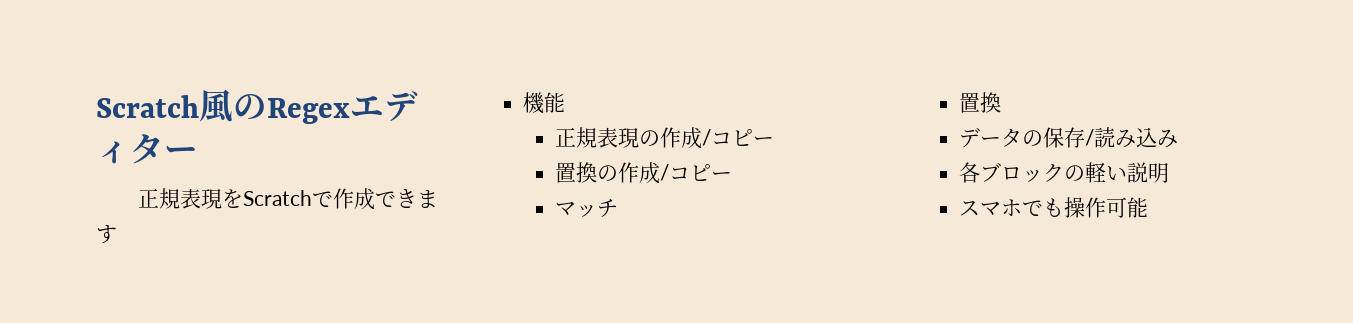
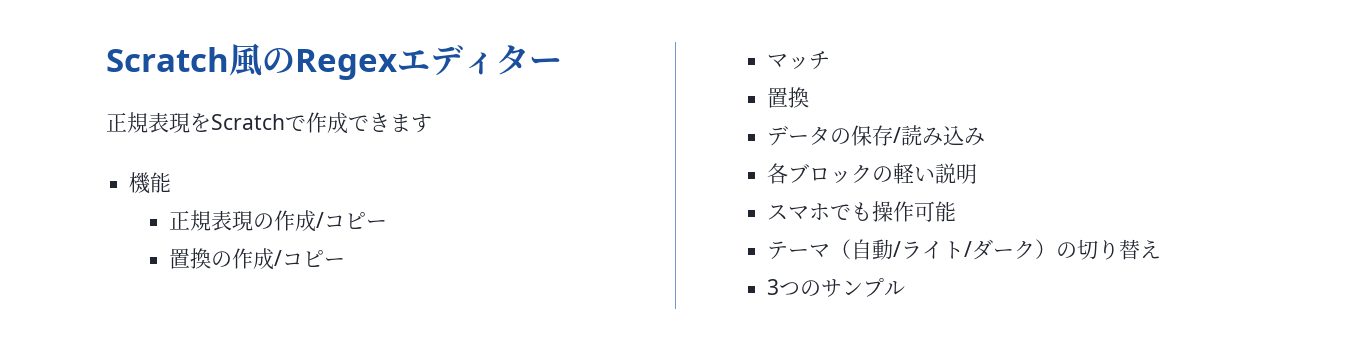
(1149, 207) none -> [767,239,1162,260] [767,278,906,297] // テーマ（自動/ライト/ダーク）の切り替え // 3つのサンプル

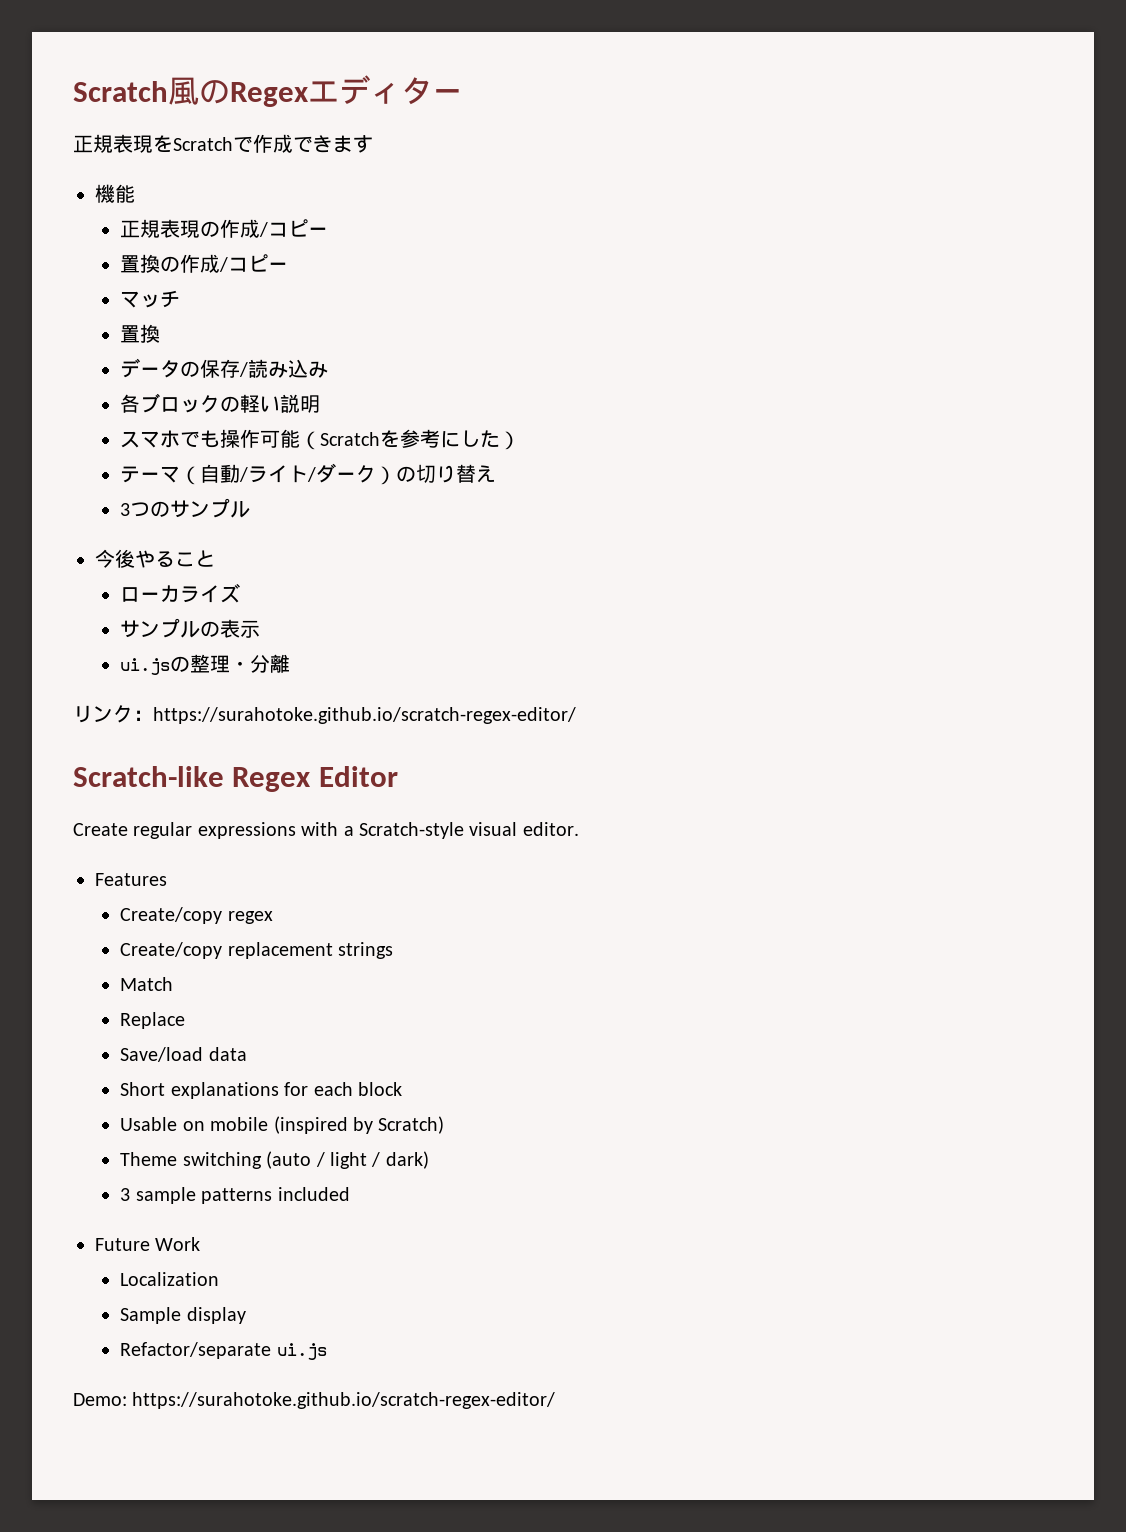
(957, 211) none -> [300,429,521,450] （Scratchを参考にした）
(906, 288) none -> [95,549,215,568] [120,583,241,603] [120,618,261,638] [120,654,291,675] [73,705,576,724] [73,766,398,792] [73,822,579,839] [95,873,167,886] [120,907,273,924] [120,942,394,959] [120,977,174,991] [120,1012,186,1029] [120,1047,247,1062] [120,1082,402,1099] [120,1116,445,1134] [120,1151,429,1169] [120,1187,350,1204] [95,1237,201,1251] [120,1272,220,1286] [120,1307,246,1324] [120,1342,327,1360] [73,1392,556,1409] // 今後やること // ローカライズ // サンプルの表示 // ui.jsの整理・分離 // リンク：https://surahotoke.github.io/scratch-regex-editor/ // Scratch-like Regex Editor // Create regular expressions with a Scratch-style visual editor. // Features // Create/copy regex // Create/copy replacement strings // Match // Replace // Save/load data // Short explanations for each block // Usable on mobile (inspired by Scratch) // Theme switching (auto / light / dark) // 3 sample patterns included // Future Work // Localization // Sample display // Refactor/separate ui.js // Demo: https://surahotoke.github.io/scratch-regex-editor/

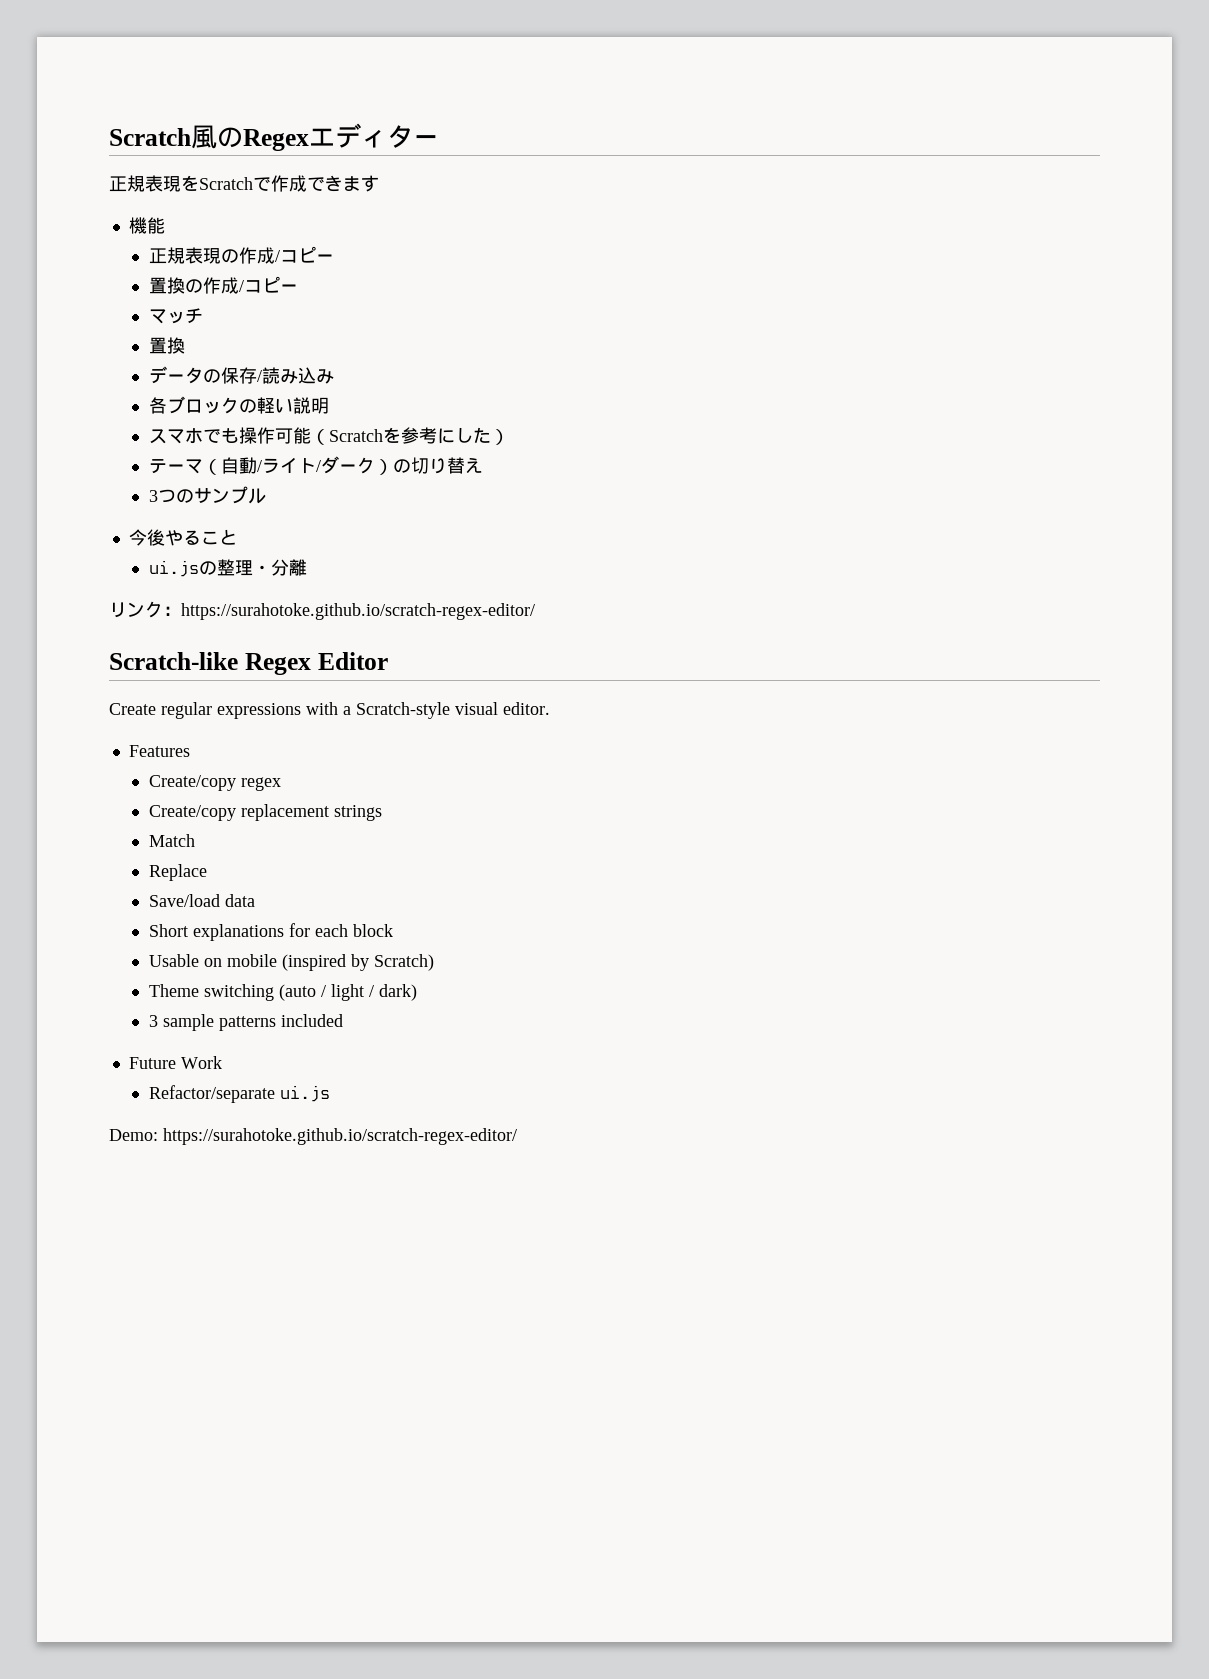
[120,583,241,603] [120,618,261,638] // ローカライズ // サンプルの表示 -> (237, 537) none
[120,1272,220,1286] [120,1307,246,1324] // Localization // Sample display -> (222, 1062) none

